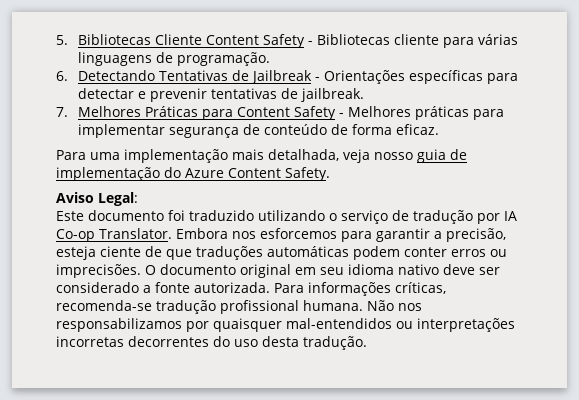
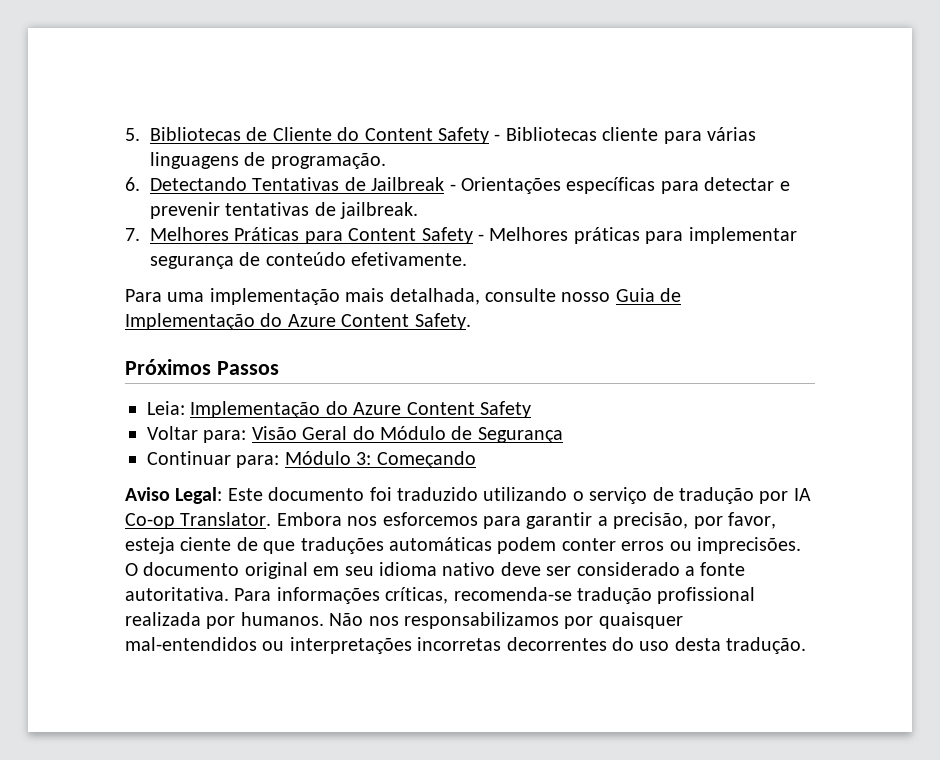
[154,34,202,45] Cliente -> [246,127,360,141] de Cliente do
[330,124,439,135] de forma eficaz. -> [351,252,468,266] efetivamente.
[343,149,467,163] [56,167,160,181] veja nosso guia de implementação -> [485,288,682,302] [125,313,255,330] consulte nosso Guia de Implementação
(330, 174) none -> [125,359,279,375] [147,401,531,418] [147,426,563,443] [147,451,476,468] // Próximos Passos // Leia: Implementação do Azure Content Safety // Voltar para: Visão Geral do Módulo de Segurança // Continuar para: Módulo 3: Começando
(138, 199) // -> (223, 495) none
(506, 235) none -> [693,512,776,529] por favor,
[194,282,270,293] autorizada. -> [125,587,229,601] autoritativa.
[303,300,363,311] humana. -> [125,612,324,629] realizada por humanos.

